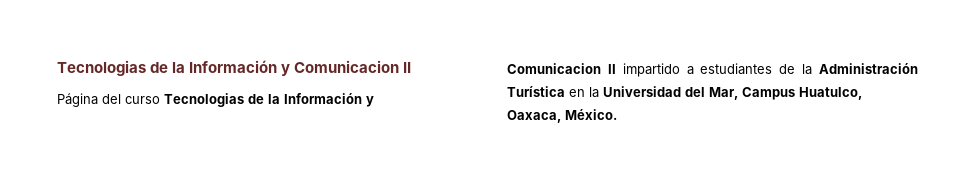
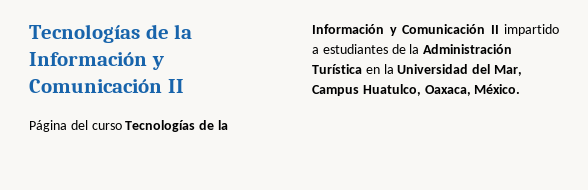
[57,60,400,76] Tecnologias de la Información y Comunicacion -> [29,24,193,43] [29,52,164,70] [29,79,162,93] Tecnologías de la Información y Comunicación
[164,93,374,107] [507,63,601,74] Tecnologias de la Información y Comunicacion -> [125,120,228,132] [312,24,485,36] Tecnologías de la Información y Comunicación

